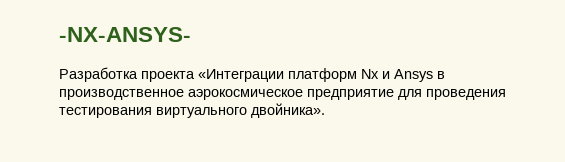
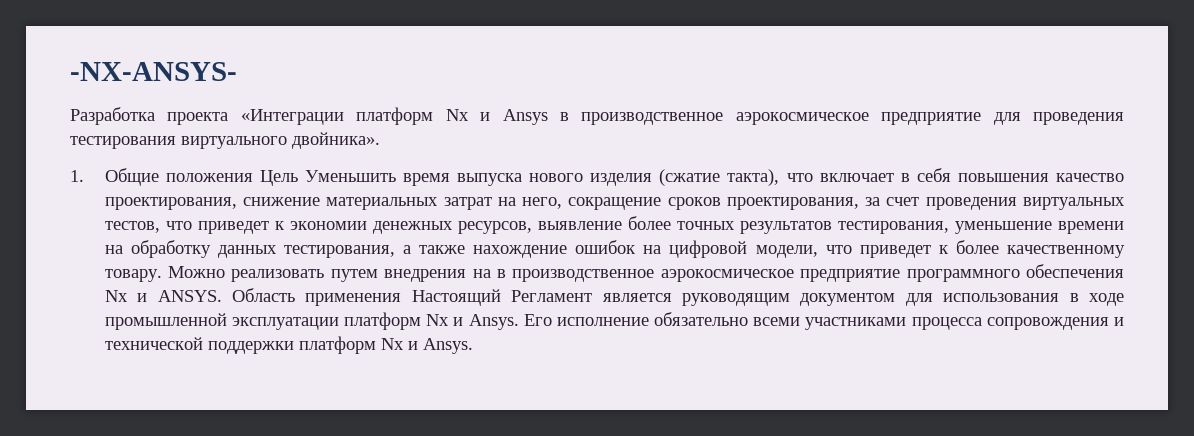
(325, 110) none -> [70,168,1124,186] [104,197,1125,210] [104,216,1125,234] [104,240,1125,258] [104,264,1124,282] [104,288,1124,306] [104,312,1124,330] [104,336,473,354] // 1. Общие положения Цель Уменьшить время выпуска нового изделия (сжатие такта), что включает в себя повышения качество проектирования, снижение материальных затрат на него, сокращение сроков проектирования, за счет проведения виртуальных тестов, что приведет к экономии денежных ресурсов, выявление более точных результатов тестирования, уменьшение времени на обработку данных тестирования, а также нахождение ошибок на цифровой модели, что приведет к более качественному товару. Можно реализовать путем внедрения на в производственное аэрокосмическое предприятие программного обеспечения Nx и ANSYS. Область применения Настоящий Регламент является руководящим документом для использования в ходе промышленной эксплуатации платформ Nx и Ansys. Его исполнение обязательно всеми участниками процесса сопровождения и технической поддержки платформ Nx и Ansys.

